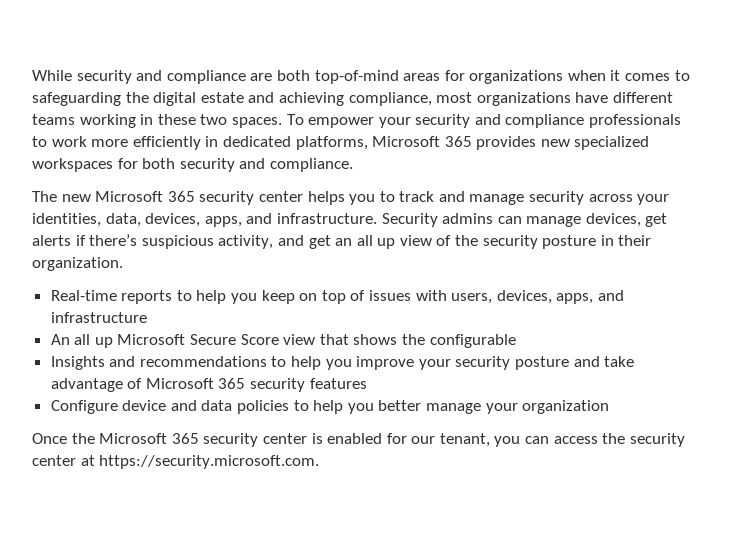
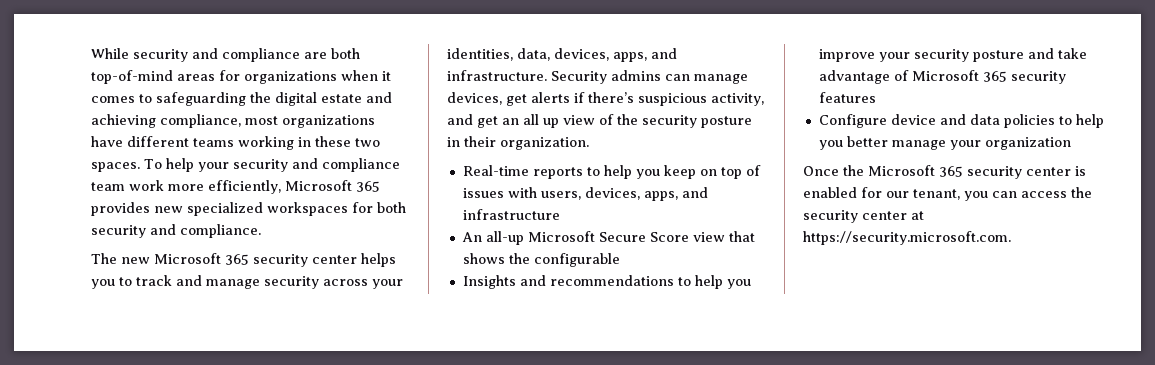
[308,117,375,128] empower -> [165,158,194,172] help
[589,114,682,128] [32,136,368,150] professionals to work more efficiently in dedicated platforms, -> [91,180,281,194] team work more efficiently,
[74,334,113,348] all up -> [485,231,524,245] all-up

